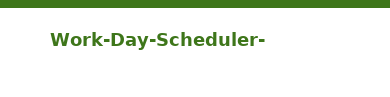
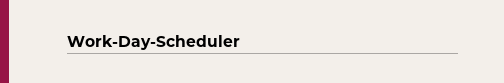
[50,32,265,50] Work-Day-Scheduler- -> [67,35,240,50] Work-Day-Scheduler

